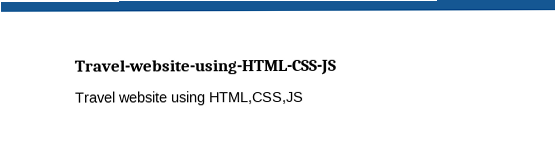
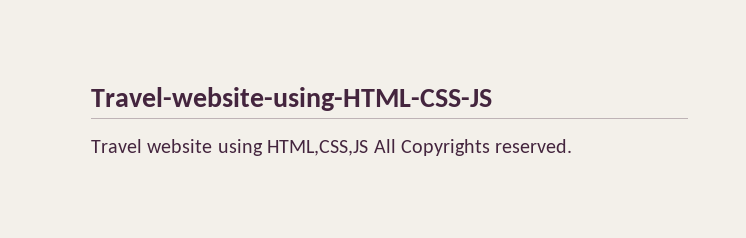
(304, 98) none -> [373,139,573,156] All Copyrights reserved.

